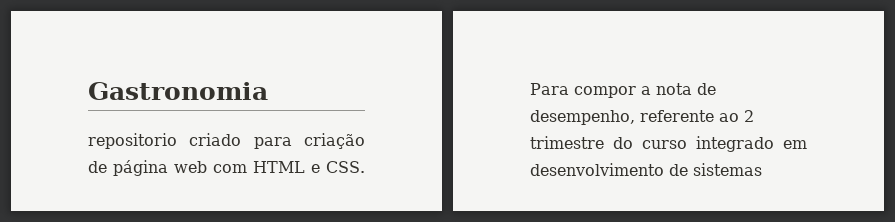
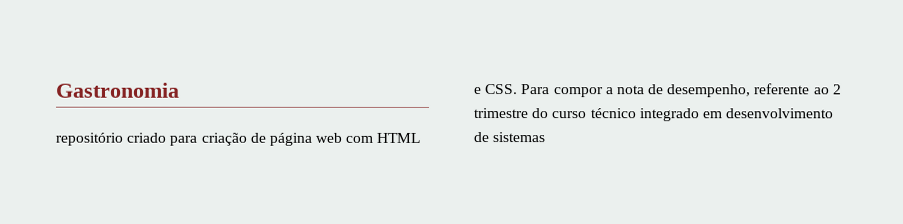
[88,133,177,149] repositorio -> [55,132,123,146] repositório
(687, 144) none -> [589,108,637,119] técnico

